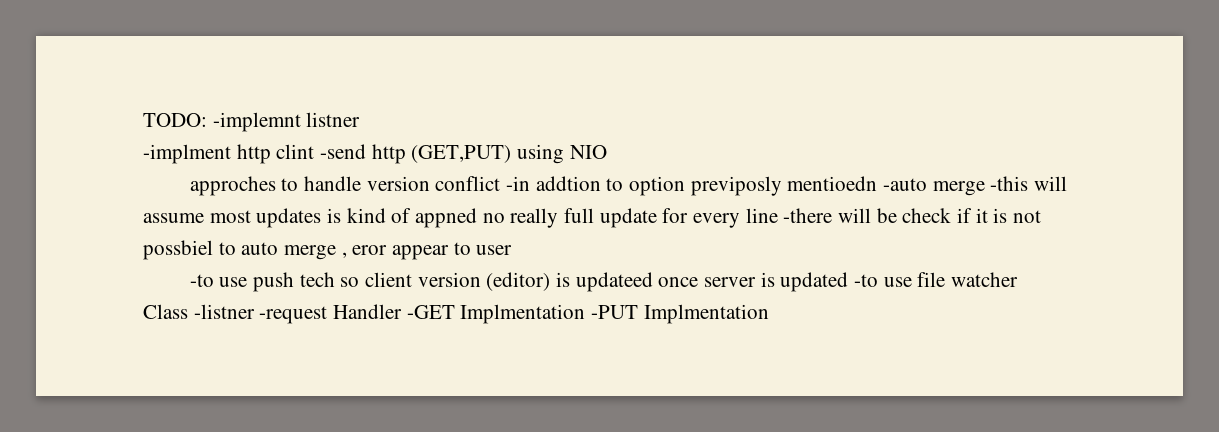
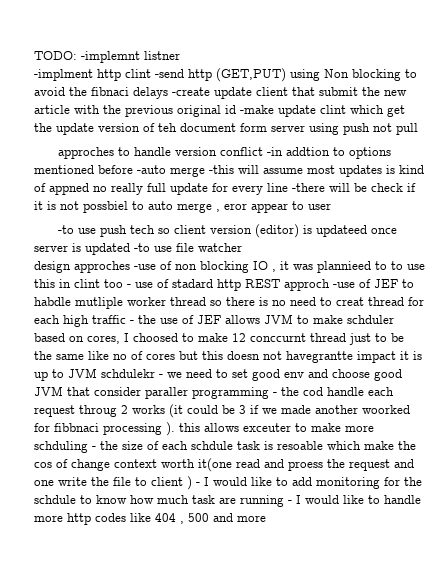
[569,145,607,159] NIO -> [324,69,417,81] [34,87,407,99] [34,105,405,117] [34,123,418,135] Non blocking to avoid the fibnaci delays -create update client that submit the new article with the previous original id -make update clint which get the update version of teh document form server using push not pull
[628,176,878,196] option previposly mentioedn -> [349,147,392,159] [34,165,133,174] options mentioned before
[143,304,769,324] Class -listner -request Handler -GET Implmentation -PUT Implmentation -> [34,261,425,273] [34,279,414,291] [34,297,424,309] [34,314,394,327] [34,333,404,345] [34,351,422,363] [34,368,402,381] [34,386,394,399] [34,404,410,418] [34,422,374,436] [34,441,416,453] [34,458,414,472] [34,476,422,490] [34,495,421,507] [34,513,266,525] design approches -use of non blocking IO , it was plannieed to to use this in clint too - use of stadard http REST approch -use of JEF to habdle mutliple worker thread so there is no need to creat thread for each high traffic - the use of JEF allows JVM to make schduler based on cores, I choosed to make 12 conccurnt thread just to be the same like no of cores but this doesn not havegrantte impact it is up to JVM schdulekr - we need to set good env and choose good JVM that consider paraller programming - the cod handle each request throug 2 works (it could be 3 if we made another woorked for fibbnaci processing ). this allows exceuter to make more schduling - the size of each schdule task is resoable which make the cos of change context worth it(one read and proess the request and one write the file to client ) - I would like to add monitoring for the schdule to know how much task are running - I would like to handle more http codes like 404 , 500 and more

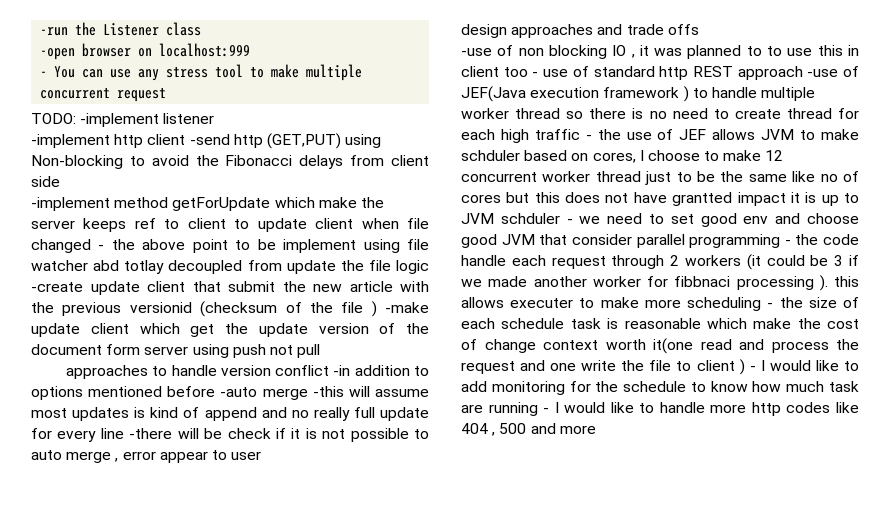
[34,51,180,63] [34,69,151,81] TODO: -implemnt listner // -implment http clint -> [40,22,202,36] [40,43,251,60] [40,64,363,81] [40,88,167,102] [31,113,215,127] [31,134,186,148] -run the Listener class // -open browser on localhost:999 // - You can use any stress tool to make multiple concurrent request // TODO: -implement listener // -implement http client
[324,69,401,81] Non blocking -> [31,155,123,169] Non-blocking
[91,87,168,99] fibnaci delays -> [225,155,429,169] [31,176,60,187] [31,197,384,211] [31,218,430,232] [31,239,430,253] [31,260,429,274] Fibonacci delays from client side // -implement method getForUpdate which make the server keeps ref to client to update client when file changed - the above point to be implement using file watcher abd totlay decoupled from update the file logic
[177,105,236,117] original id -> [129,301,377,317] versionid (checksum of the file )
[320,105,346,114] clint -> [90,323,129,334] client
[158,123,177,132] teh -> [406,323,429,334] the
[58,147,115,159] approches -> [66,365,149,379] approaches
[286,147,331,156] addtion -> [354,365,410,376] addition
[49,183,89,195] appned -> [204,407,287,421] append and
[83,201,128,213] possbiel -> [350,428,409,442] possible
[224,203,247,210] eror -> [122,451,156,460] error
[58,224,398,238] [34,243,242,255] [34,261,130,273] -to use push tech so client version (editor) is updateed once server is updated -to use file watcher // design approches -> [461,24,699,38] design approaches and trade offs //
[317,261,371,273] plannieed -> [687,45,742,59] planned
[74,279,100,288] clint -> [461,66,499,77] client
[172,279,213,288] stadard -> [593,66,655,77] standard
[284,279,414,291] [34,297,123,309] approch -use of JEF to habdle mutliple -> [737,66,859,80] [461,86,816,102] approach -use of JEF(Java execution framework ) to handle multiple
[336,297,364,306] creat -> [734,109,781,119] create
[133,333,178,342] choosed -> [647,150,700,161] choose
[250,333,306,342] conccurnt -> [461,171,591,182] concurrent worker
[227,351,353,363] doesn not havegrantte -> [565,192,733,206] does not have grantted
[101,369,155,378] schdulekr -> [500,213,560,224] schduler
[145,387,188,399] paraller -> [636,234,685,248] parallel
[303,387,323,396] cod -> [823,234,859,245] code
[79,405,165,417] throug 2 works -> [611,255,741,269] through 2 workers
[362,405,410,414] woorked -> [592,276,641,287] worker
[243,423,291,432] exceuter -> [510,298,574,308] executer
[34,441,88,453] schduling -> [687,297,762,311] scheduling
[191,441,233,450] schdule -> [501,318,565,329] schedule
[277,441,416,450] [34,462,52,468] resoable which make the cos -> [624,318,859,329] reasonable which make the cost
[288,461,323,471] proess -> [771,341,829,353] process
[34,495,76,504] schdule -> [623,381,687,392] schedule

